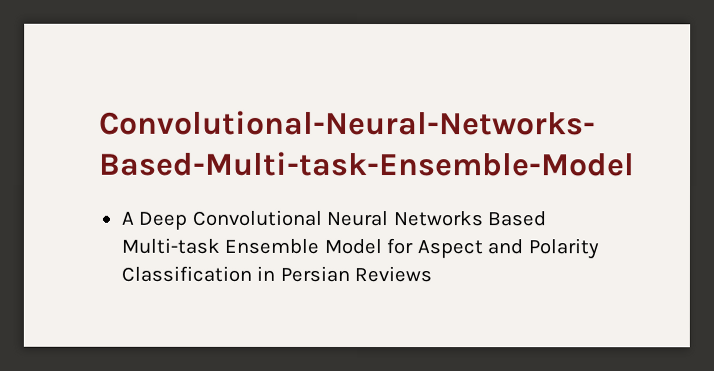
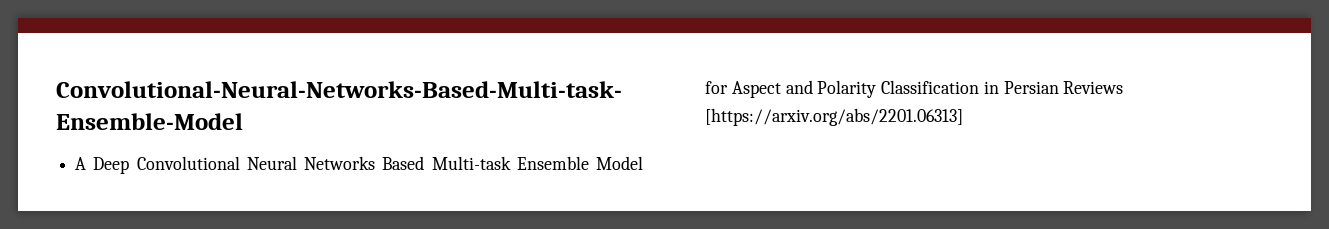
(433, 274) none -> [705,108,964,126] [https://arxiv.org/abs/2201.06313]

